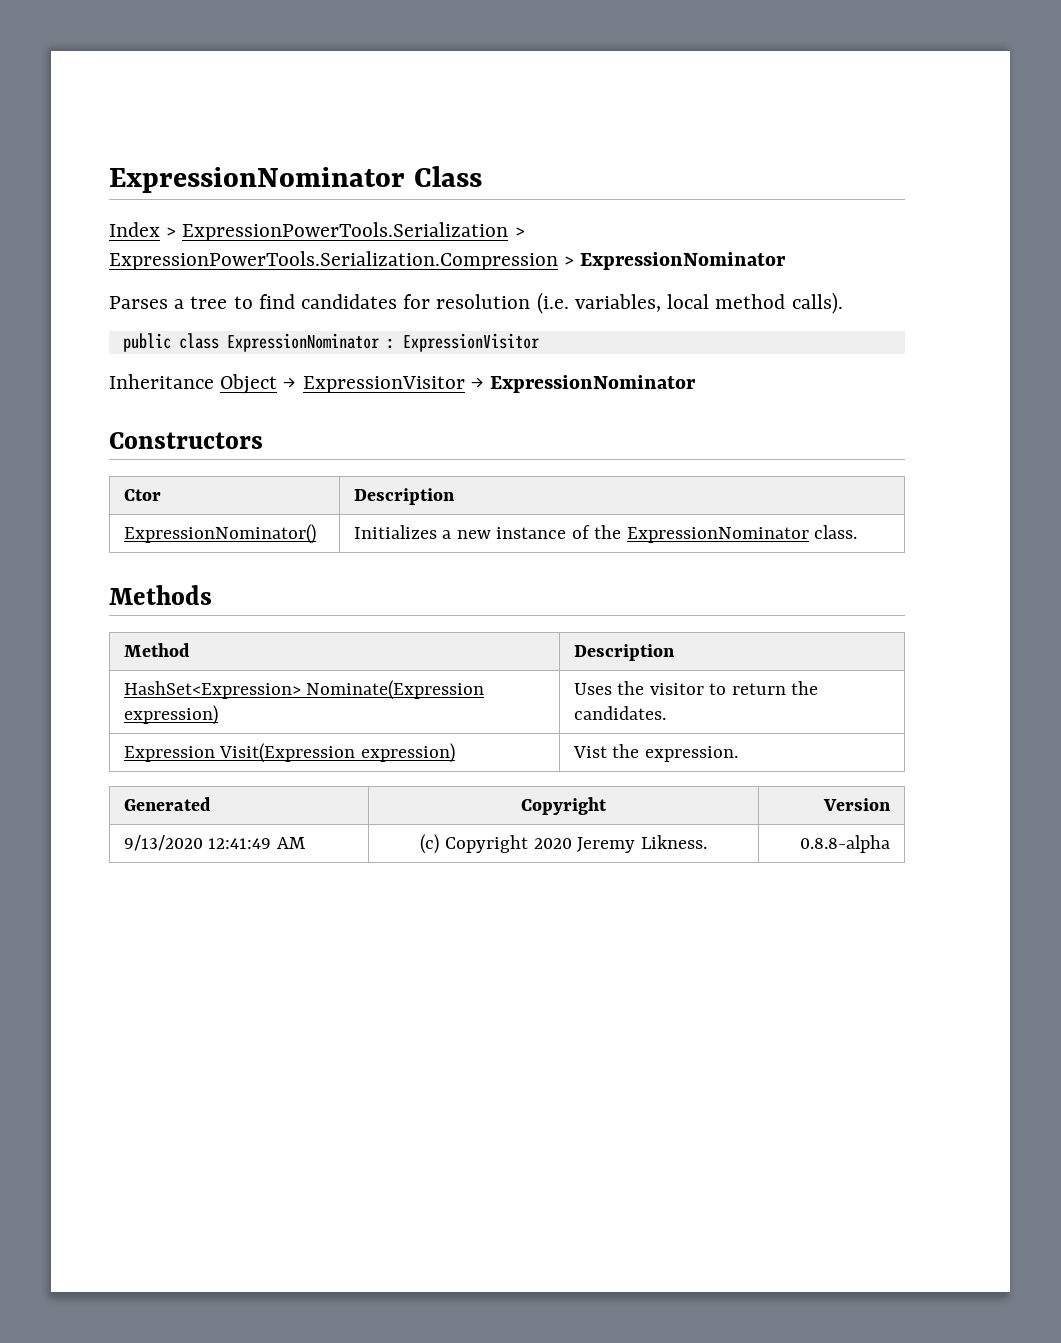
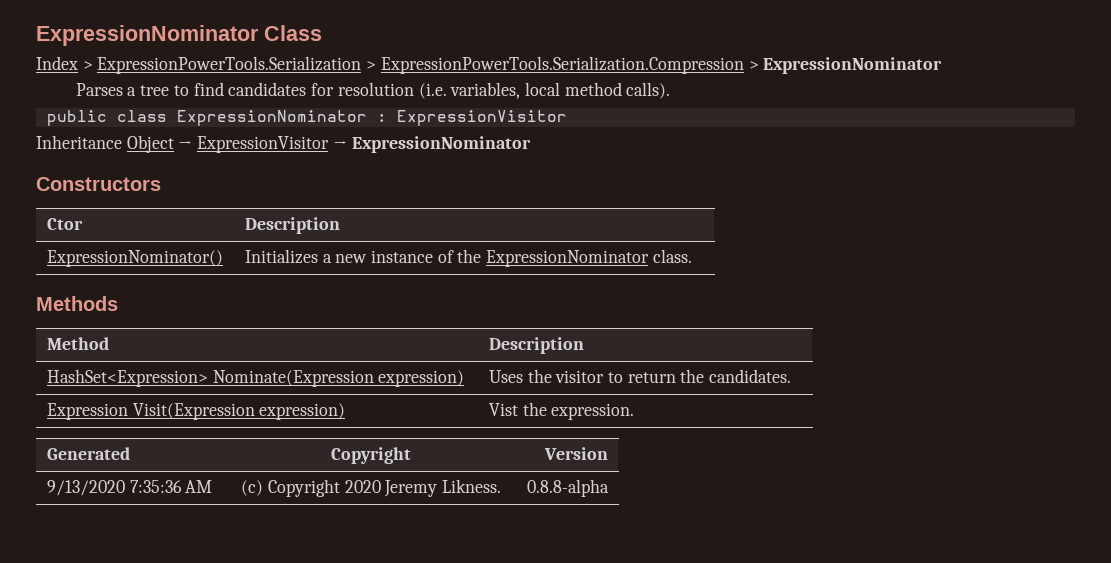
[208,838,272,849] 12:41:49 -> [129,480,182,493] 7:35:36

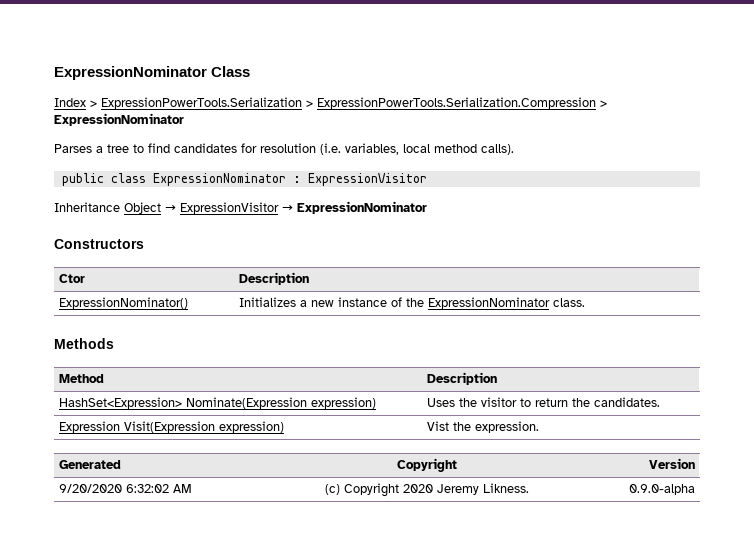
[46,480,182,496] 9/13/2020 7:35:36 -> [59,484,170,493] 9/20/2020 6:32:02
[527,479,610,497] 0.8.8-alpha -> [628,484,695,495] 0.9.0-alpha

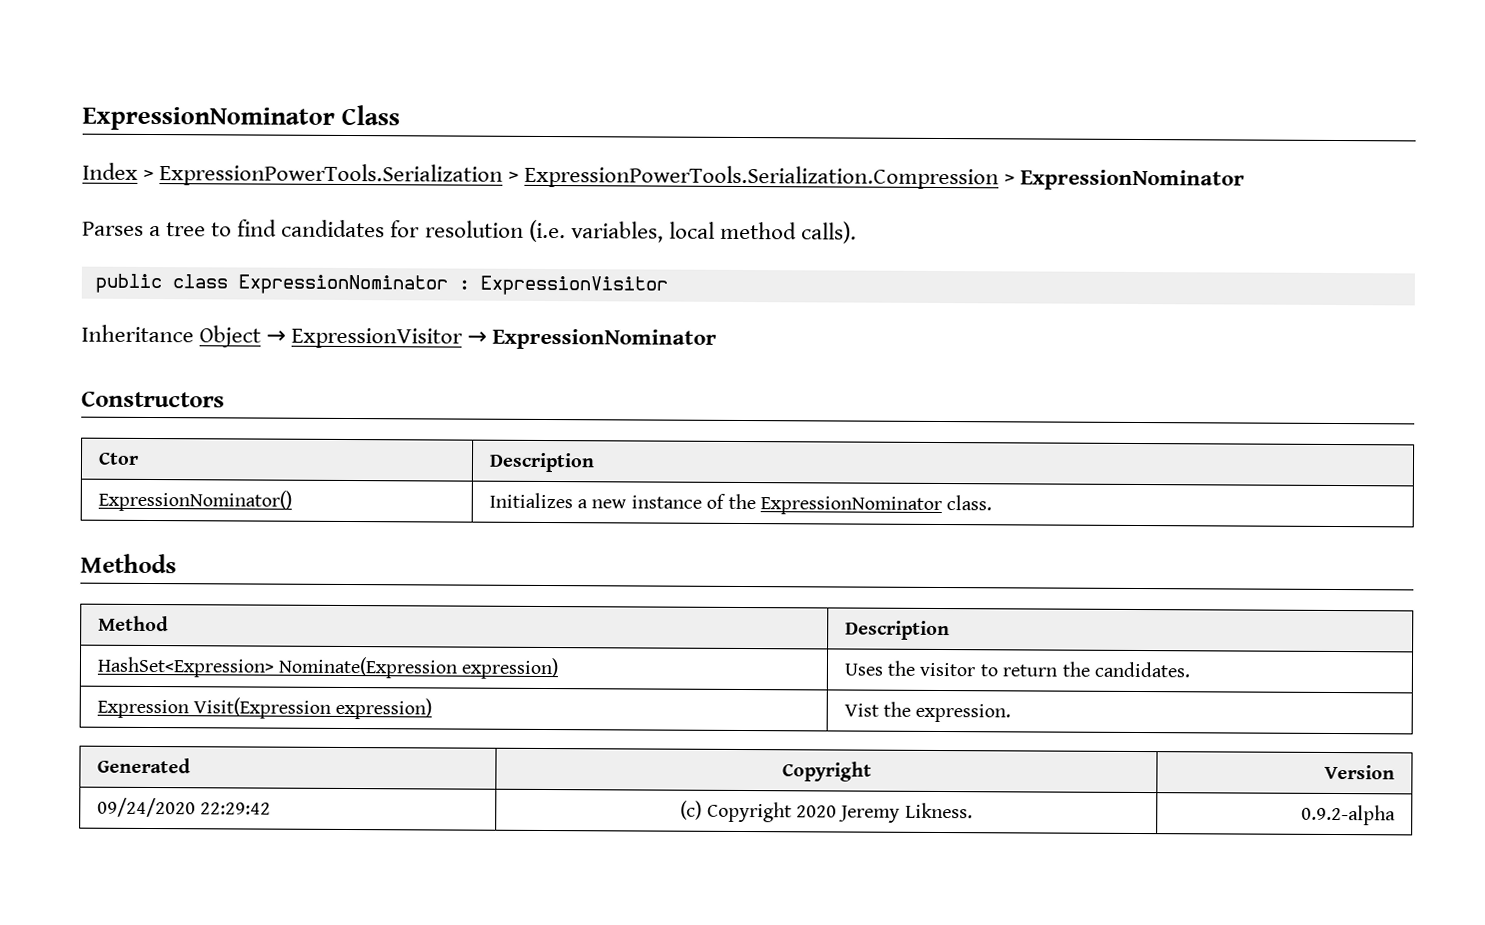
[59,484,193,493] 9/20/2020 6:32:02 AM -> [96,797,271,818] 09/24/2020 22:29:42
[628,484,695,495] 0.9.0-alpha -> [1301,804,1397,826] 0.9.2-alpha

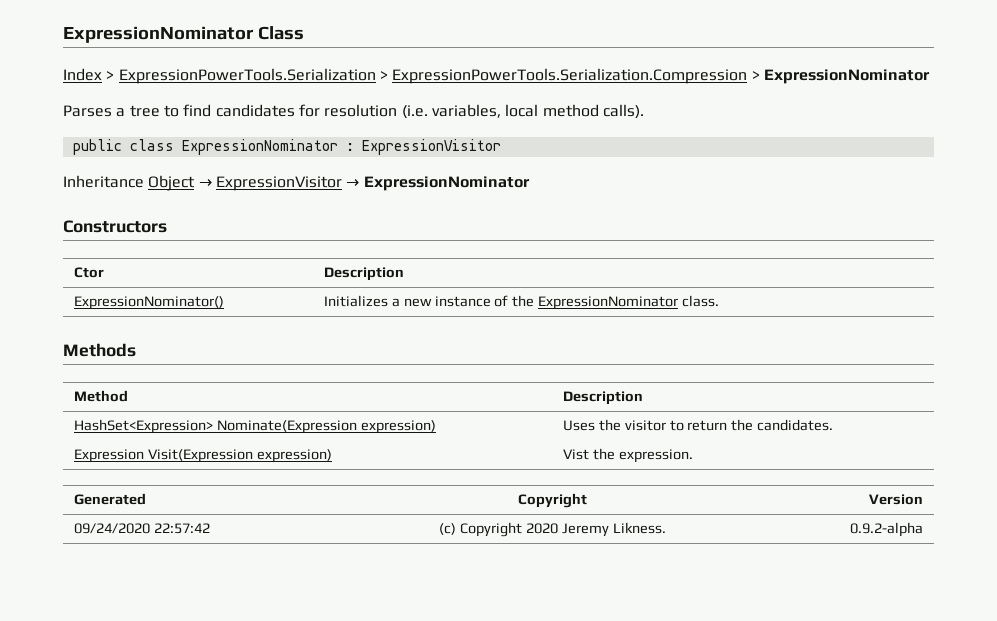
[199,802,271,815] 22:29:42 -> [153,523,210,534] 22:57:42

